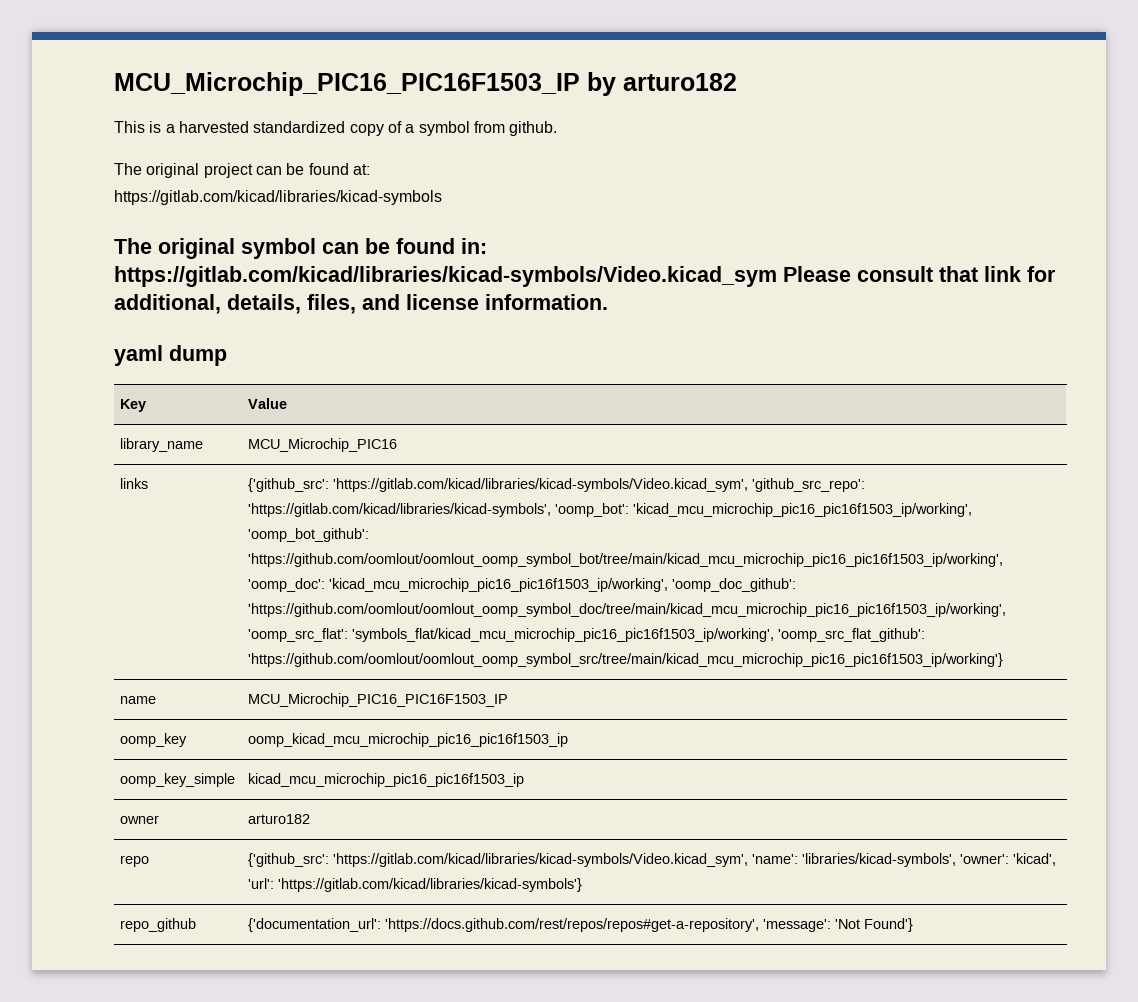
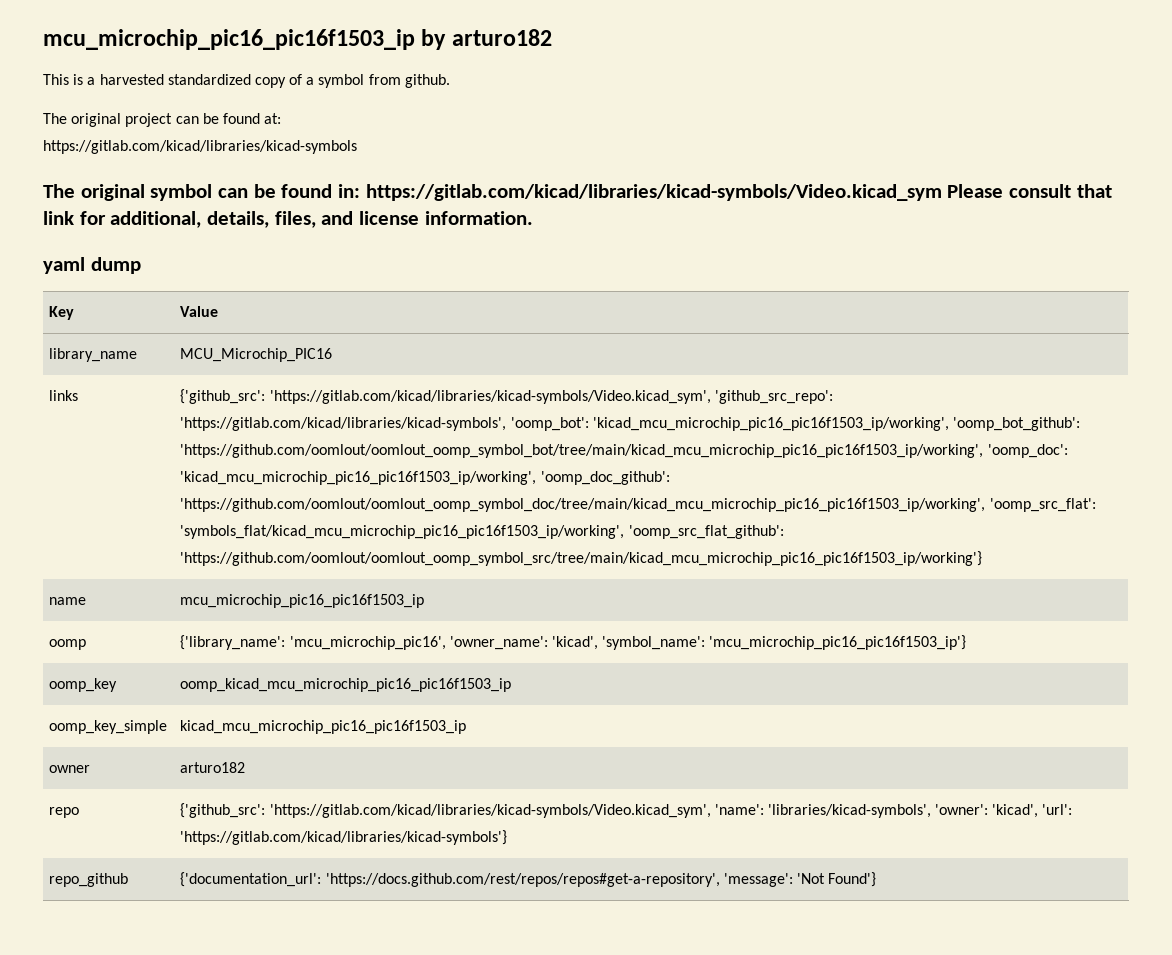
[114,72,580,96] MCU_Microchip_PIC16_PIC16F1503_IP -> [43,29,415,50] mcu_microchip_pic16_pic16f1503_ip
[248,693,509,707] MCU_Microchip_PIC16_PIC16F1503_IP -> [180,594,425,608] [49,639,87,650] [180,635,967,650] mcu_microchip_pic16_pic16f1503_ip // oomp | {'library_name': 'mcu_microchip_pic16', 'owner_name': 'kicad', 'symbol_name': 'mcu_microchip_pic16_pic16f1503_ip'}

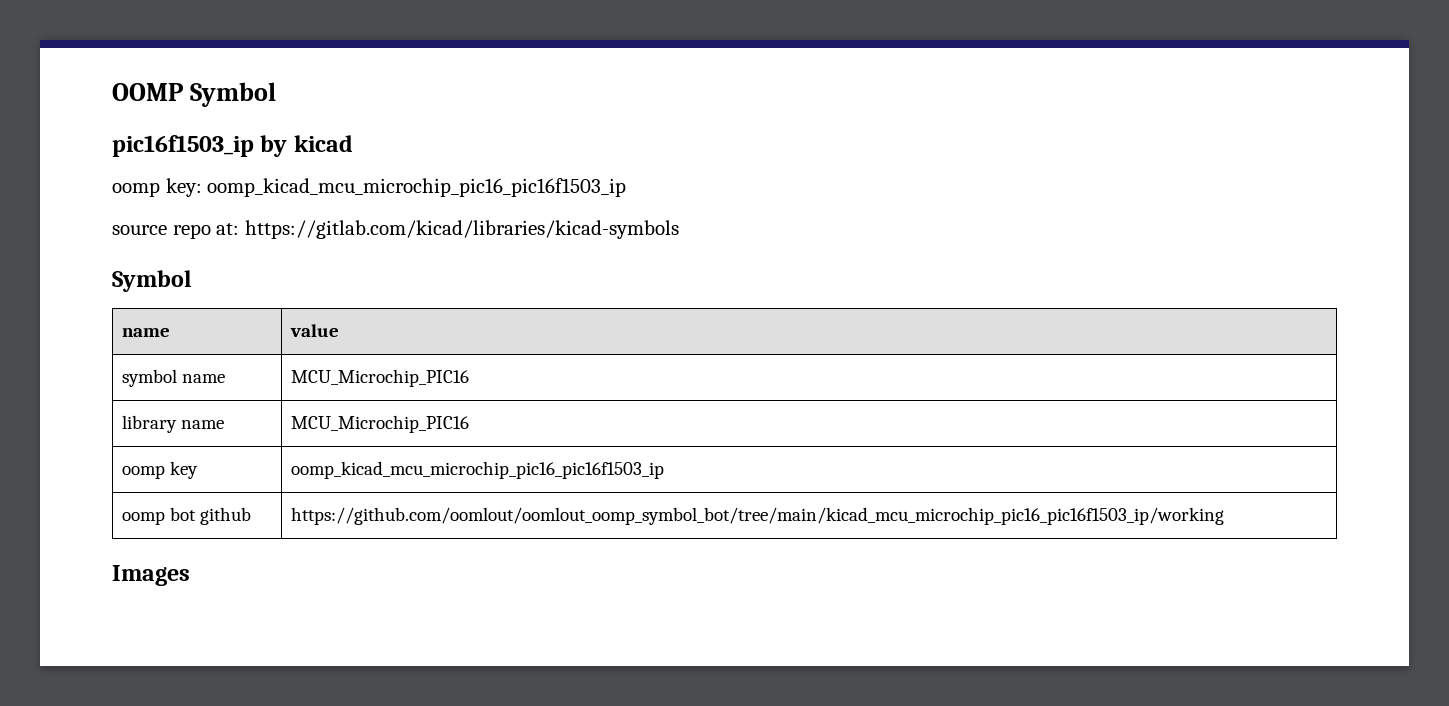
[43,29,552,50] [43,74,450,88] [43,113,260,127] mcu_microchip_pic16_pic16f1503_ip by arturo182 // This is a harvested standardized copy of a symbol from github. // The original project can be found -> [112,82,277,107] [112,135,353,157] [112,178,627,197] [112,224,211,239] OOMP Symbol // pic16f1503_ip by kicad // oomp key: oomp_kicad_mcu_microchip_pic16_pic16f1503_ip // source repo
(282, 118) // -> (240, 229) none
[43,184,1112,201] [43,211,533,228] [43,257,141,274] [49,306,75,320] [180,306,219,317] [49,348,138,362] [180,348,333,362] [49,390,79,401] [180,389,833,404] [180,417,1080,431] [180,444,1068,458] [180,471,670,485] [180,498,1096,512] [180,525,784,539] [180,551,983,566] [49,597,87,605] [180,594,425,608] [49,639,87,650] [180,635,967,650] [49,678,118,692] [180,678,512,692] [49,720,168,734] [180,720,467,734] [49,765,91,773] [180,762,246,773] [49,807,80,818] [180,803,1073,818] [180,830,508,845] [49,873,129,887] [180,872,877,887] The original symbol can be found in: https://gitlab.com/kicad/libraries/kicad-symbols/Video.kicad_sym Please consult that link for additional, details, files, and license information. // yaml dump // Key | Value // library_name | MCU_Microchip_PIC16 // links | {'github_src': 'https://gitlab.com/kicad/libraries/kicad-symbols/Video.kicad_sym', 'github_src_repo': 'https://gitlab.com/kicad/libraries/kicad-symbols', 'oomp_bot': 'kicad_mcu_microchip_pic16_pic16f1503_ip/working', 'oomp_bot_github': 'https://github.com/oomlout/oomlout_oomp_symbol_bot/tree/main/kicad_mcu_microchip_pic16_pic16f1503_ip/working', 'oomp_doc': 'kicad_mcu_microchip_pic16_pic16f1503_ip/working', 'oomp_doc_github': 'https://github.com/oomlout/oomlout_oomp_symbol_doc/tree/main/kicad_mcu_microchip_pic16_pic16f1503_ip/working', 'oomp_src_flat': 'symbols_flat/kicad_mcu_microchip_pic16_pic16f1503_ip/working', 'oomp_src_flat_github': 'https://github.com/oomlout/oomlout_oomp_symbol_src/tree/main/kicad_mcu_microchip_pic16_pic16f1503_ip/working'} // name | mcu_microchip_pic16_pic16f1503_ip // oomp | {'library_name': 'mcu_microchip_pic16', 'owner_name': 'kicad', 'symbol_name': 'mcu_microchip_pic16_pic16f1503_ip'} // oomp_key | oomp_kicad_mcu_microchip_pic16_pic16f1503_ip // oomp_key_simple | kicad_mcu_microchip_pic16_pic16f1503_ip // owner | arturo182 // repo | {'github_src': 'https://gitlab.com/kicad/libraries/kicad-symbols/Video.kicad_sym', 'name': 'libraries/kicad-symbols', 'owner': 'kicad', 'url': 'https://gitlab.com/kicad/libraries/kicad-symbols'} // repo_github | {'documentation_url': 'https://docs.github.com/rest/repos/repos#get-a-repository', 'message': 'Not Found'} -> [112,270,191,292] [122,328,171,337] [290,324,340,337] [122,369,226,387] [291,369,470,387] [122,415,225,433] [291,415,470,433] [122,461,199,479] [291,461,665,479] [122,507,252,525] [291,507,1225,525] [112,565,190,586] Symbol // name | value // symbol name | MCU_Microchip_PIC16 // library name | MCU_Microchip_PIC16 // oomp key | oomp_kicad_mcu_microchip_pic16_pic16f1503_ip // oomp bot github | https://github.com/oomlout/oomlout_oomp_symbol_bot/tree/main/kicad_mcu_microchip_pic16_pic16f1503_ip/working // Images

